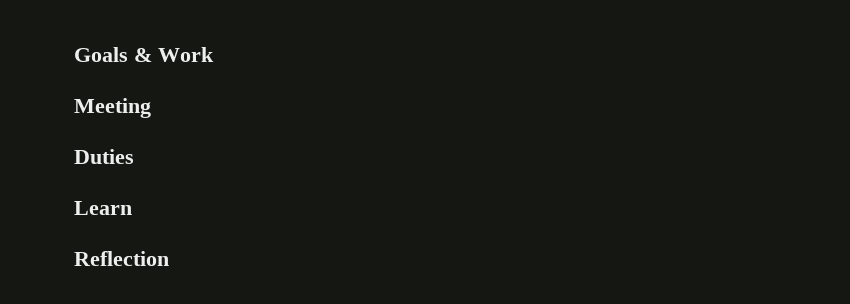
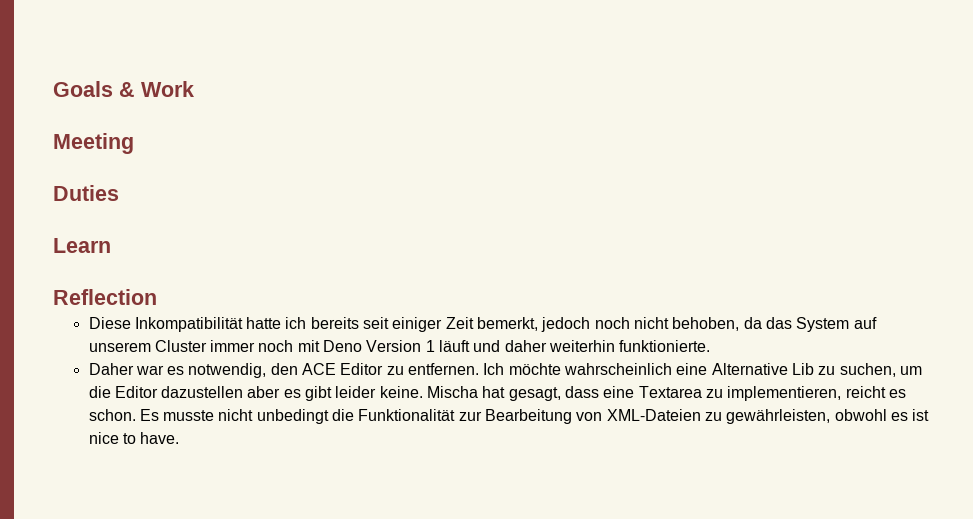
(169, 258) none -> [88,317,877,332] [88,340,711,352] [88,363,922,378] [88,386,906,401] [88,409,930,424] [88,432,180,444] // Diese Inkompatibilität hatte ich bereits seit einiger Zeit bemerkt, jedoch noch nicht behoben, da das System auf unserem Cluster immer noch mit Deno Version 1 läuft und daher weiterhin funktionierte. // Daher war es notwendig, den ACE Editor zu entfernen. Ich möchte wahrscheinlich eine Alternative Lib zu suchen, um die Editor dazustellen aber es gibt leider keine. Mischa hat gesagt, dass eine Textarea zu implementieren, reicht es schon. Es musste nicht unbedingt die Funktionalität zur Bearbeitung von XML-Dateien zu gewährleisten, obwohl es ist nice to have.

